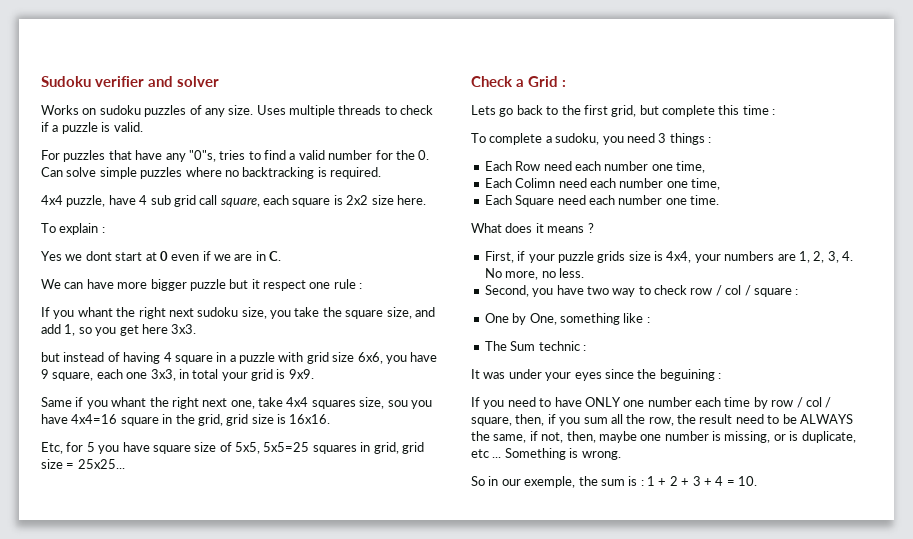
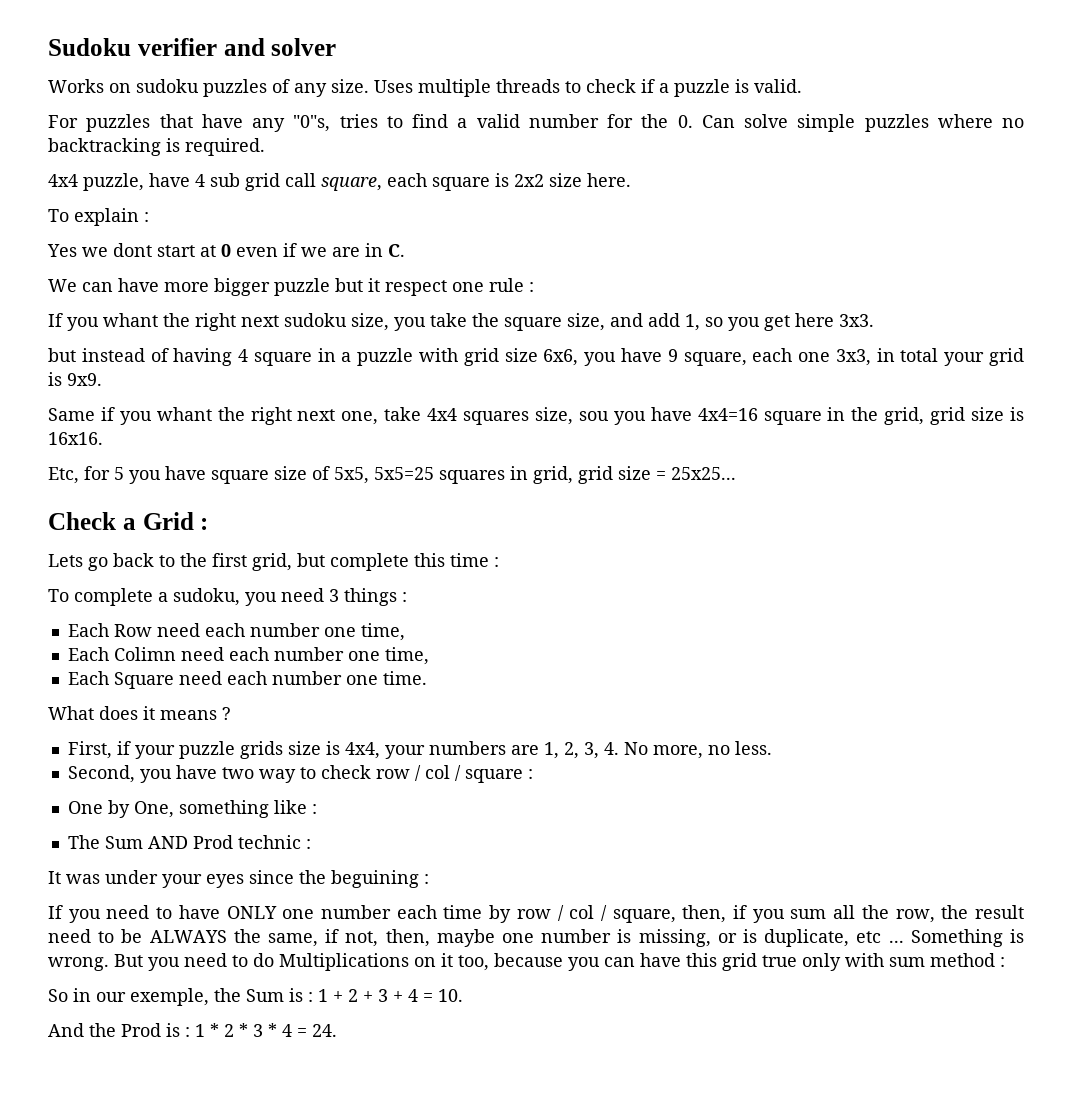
(536, 346) none -> [147,835,233,849] AND Prod
(621, 455) none -> [114,953,1005,971] But you need to do Multiplications on it too, because you can have this grid true only with sum method :
[600,479,625,486] sum -> [246,989,284,1002] Sum
(757, 481) none -> [48,1023,337,1037] // And the Prod is : 1 * 2 * 3 * 4 = 24.

